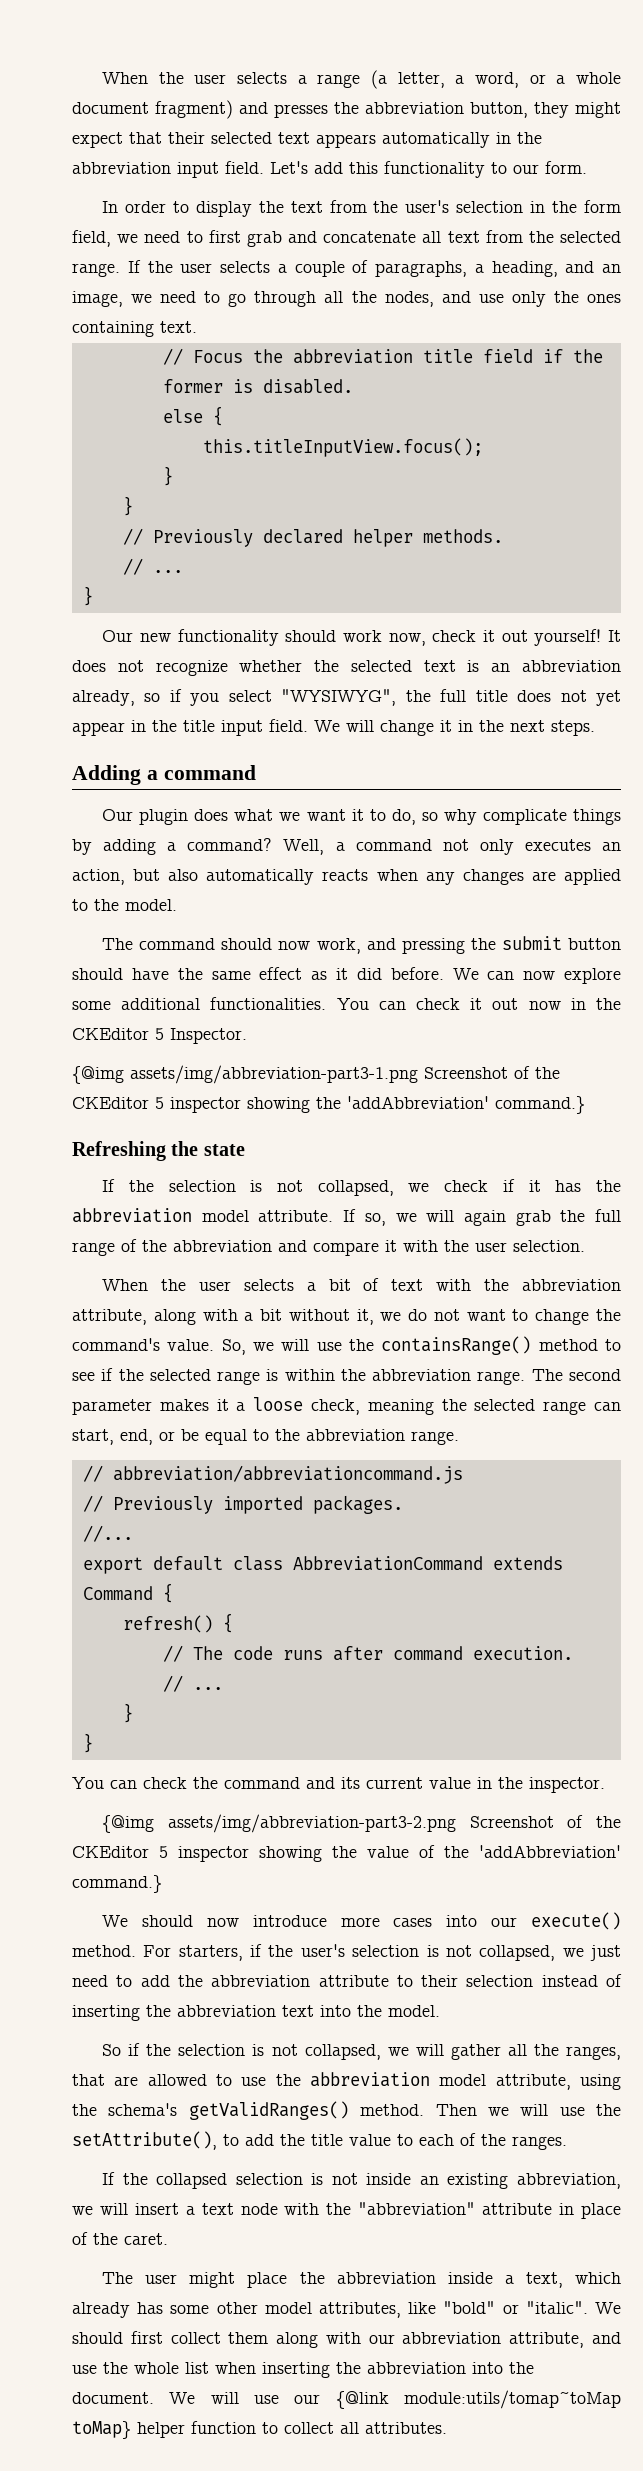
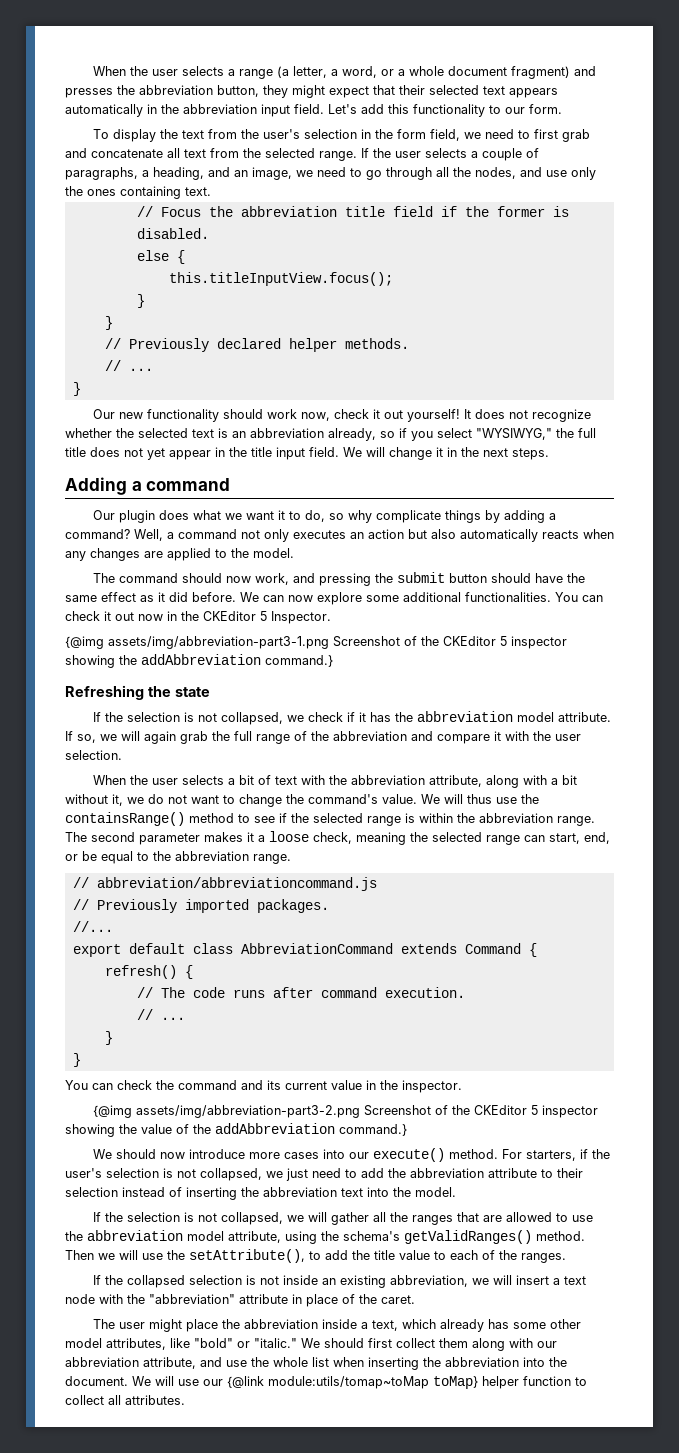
[102,201,189,213] In order to -> [93,129,110,139] To
[281,689,397,706] "WYSIWYG", -> [476,428,552,440] "WYSIWYG,"
[72,869,125,885] action, -> [368,529,404,539] action
[347,1096,489,1109] 'addAbbreviation' -> [141,654,261,665] addAbbreviation
[221,1339,310,1355] So, we will -> [421,794,492,804] We will thus
[479,1845,621,1858] 'addAbbreviation' -> [215,1123,335,1134] addAbbreviation
[102,2043,141,2056] So if -> [93,1212,102,1222] If
[565,2046,621,2060] ranges, -> [412,1215,454,1225] ranges
[525,2301,588,2314] "italic". -> [254,1338,297,1348] "italic."

